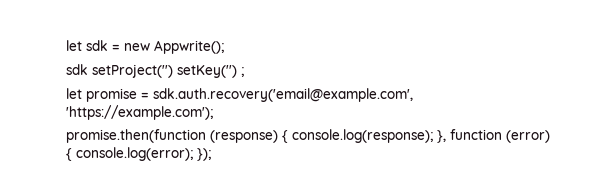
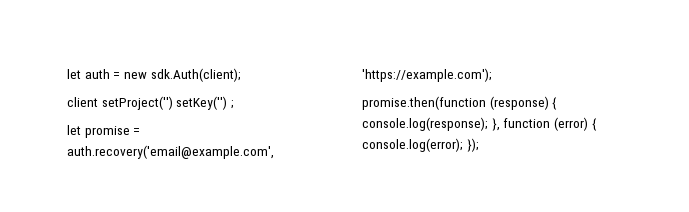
[66,40,108,51] let sdk -> [67,69,110,79] let auth
[154,40,224,54] [66,64,88,75] Appwrite(); // sdk -> [150,68,241,82] [67,97,98,107] sdk.Auth(client); // client
[153,88,413,102] sdk.auth.recovery('email@example.com', -> [67,145,274,159] auth.recovery('email@example.com',

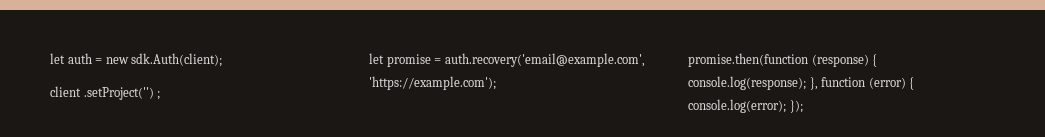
[101,96,228,110] setProject('') setKey('') -> [83,87,154,100] .setProject('')

